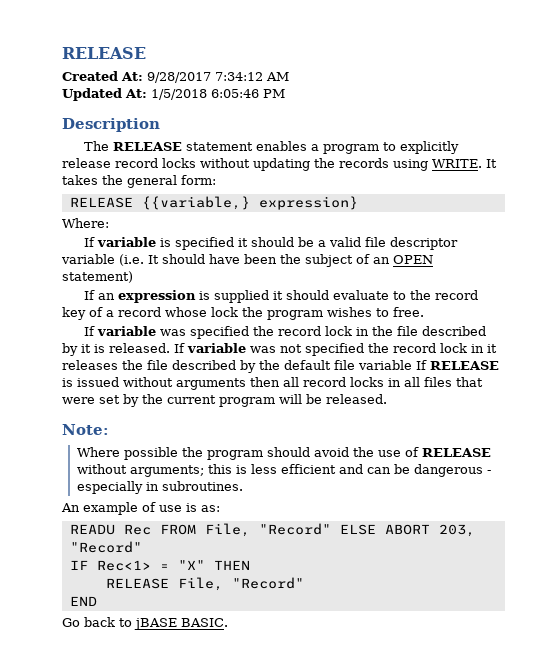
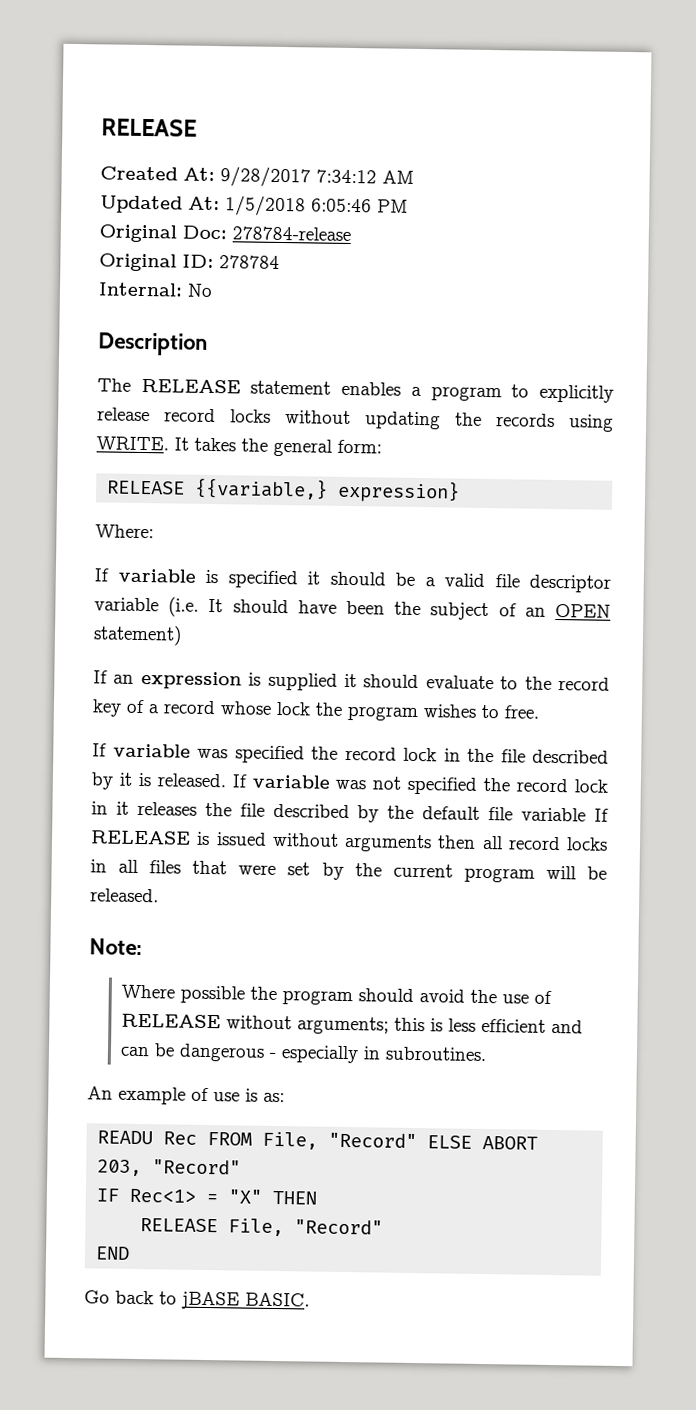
(285, 93) none -> [99,224,351,243] [99,253,280,272] [98,282,213,297] // Original Doc: 278784-release // Original ID: 278784 // Internal: No

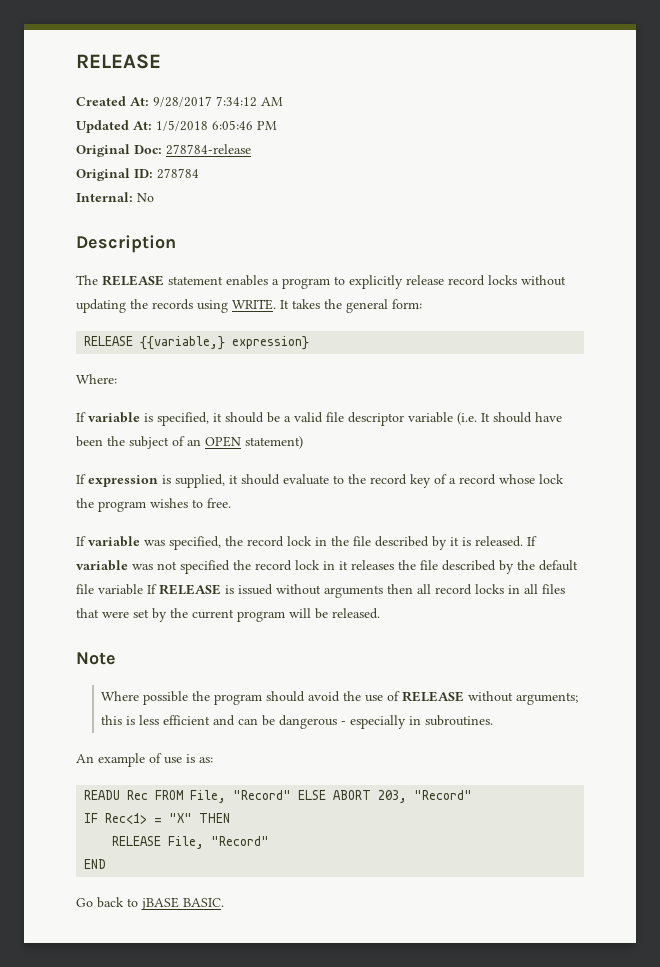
[227,570,298,589] specified -> [157,412,209,426] specified,
[113,674,135,684] an -> (86, 479) none
[267,672,338,691] supplied -> [175,474,225,488] supplied,
[234,745,305,764] specified -> [169,536,221,550] specified,
[89,938,142,956] Note: -> [76,652,116,665] Note

